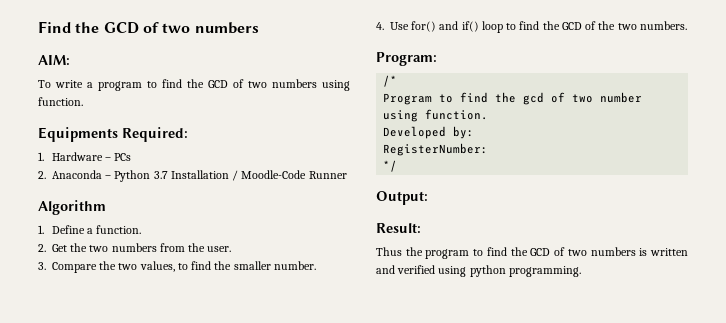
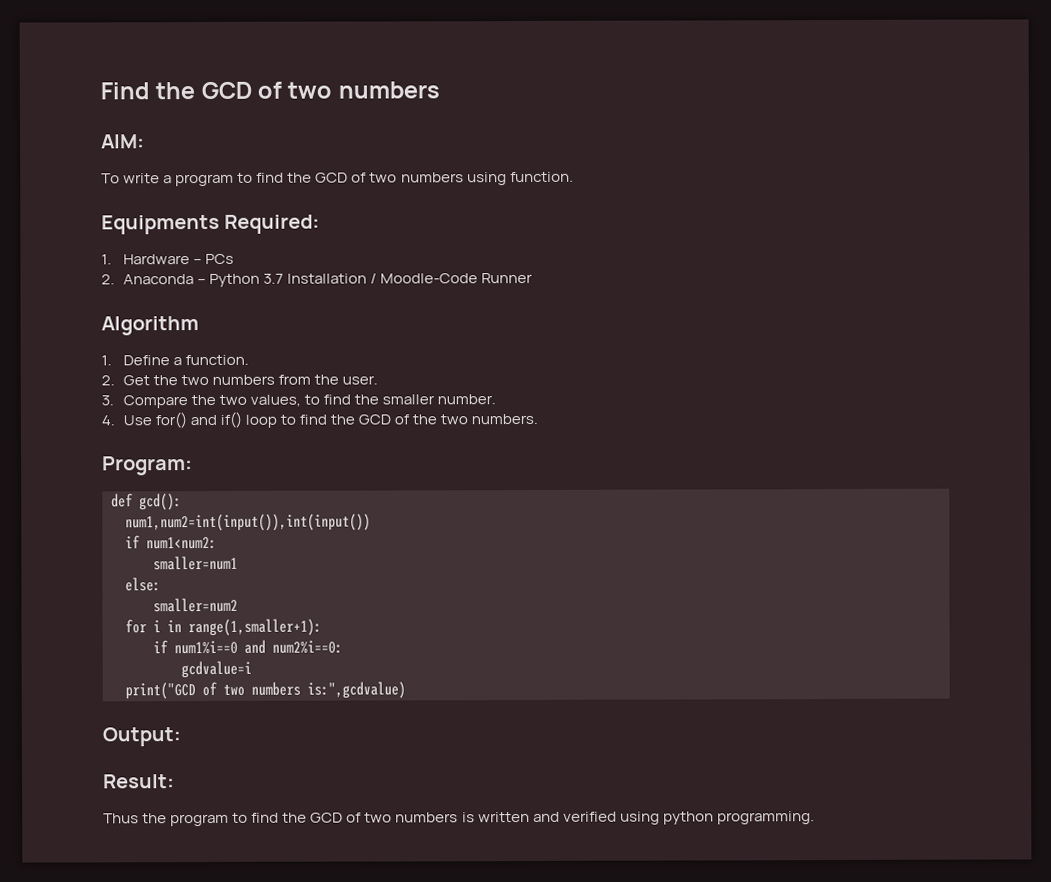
[383,75,398,87] [383,92,643,105] [383,109,489,122] [383,126,475,139] [383,143,489,156] [383,160,398,172] /* // Program to find the gcd of two number using function. // Developed by: // RegisterNumber: // */ -> [111,493,182,511] [125,513,371,532] [125,535,217,550] [153,555,238,571] [125,577,161,592] [153,597,238,613] [125,618,322,637] [153,639,343,655] [181,660,252,679] [125,681,406,700] def gcd(): // num1,num2=int(input()),int(input()) // if num1<num2: // smaller=num1 // else: // smaller=num2 // for i in range(1,smaller+1): // if num1%i==0 and num2%i==0: // gcdvalue=i // print("GCD of two numbers is:",gcdvalue)

